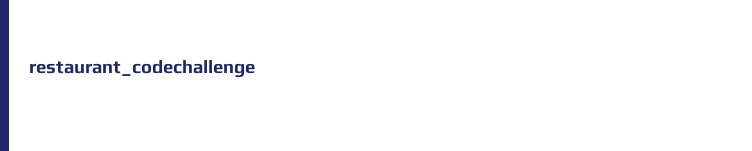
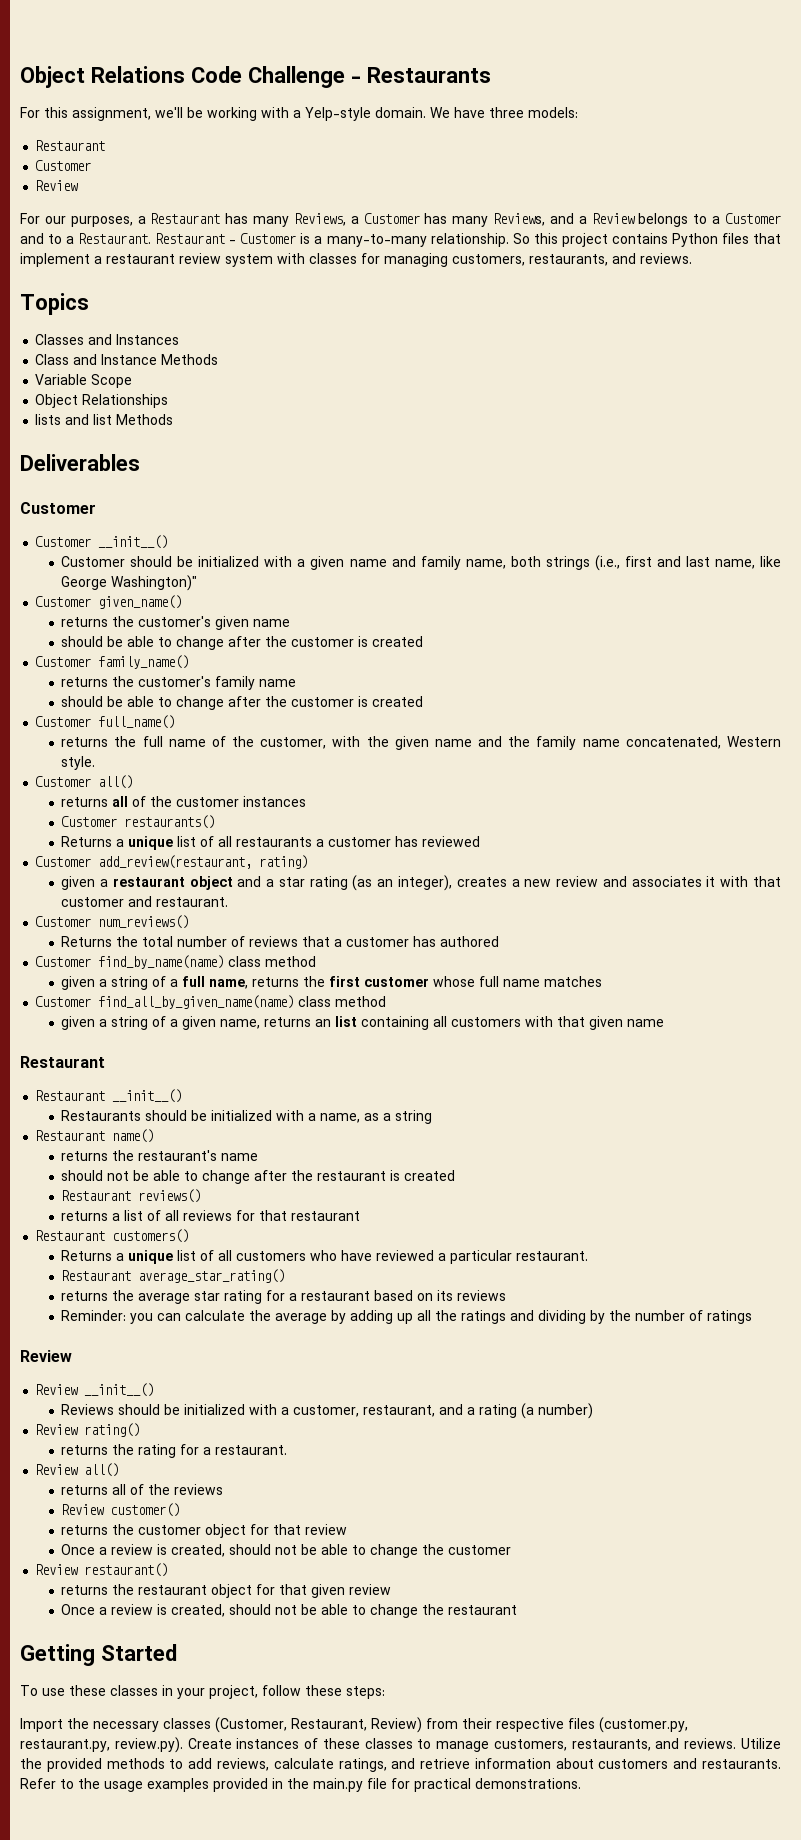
[29,60,255,78] restaurant_codechallenge -> [20,66,491,88] [20,107,578,121] [35,140,106,151] [35,160,92,171] [35,180,79,191] [20,213,782,227] [20,233,781,247] [20,253,692,267] [20,293,89,315] [35,334,180,345] [35,354,219,365] [35,374,133,388] [35,394,169,408] [35,414,174,425] [20,454,140,471] [20,502,96,514] [35,535,169,549] [61,555,782,571] [61,575,198,591] [35,595,183,609] [61,616,291,630] [61,636,424,650] [35,655,190,669] [61,676,297,690] [61,696,424,710] [35,715,176,729] [61,736,781,750] [61,756,96,770] [35,775,134,789] [61,796,307,807] [61,815,216,829] [61,836,481,850] [35,855,309,869] [61,875,781,891] [61,896,229,907] [35,915,190,929] [61,936,500,947] [35,955,317,969] [61,976,603,990] [35,995,387,1009] [61,1016,665,1030] [20,1056,105,1068] [35,1089,183,1103] [61,1110,433,1124] [35,1129,155,1143] [61,1150,259,1161] [61,1170,456,1184] [61,1189,202,1203] [61,1210,361,1221] [35,1229,190,1243] [61,1250,589,1264] [61,1269,286,1283] [61,1290,507,1304] [61,1310,753,1324] [20,1350,72,1362] [35,1383,155,1397] [61,1403,594,1419] [35,1423,141,1437] [61,1444,288,1458] [35,1463,120,1477] [61,1484,224,1495] [61,1503,181,1517] [61,1524,348,1538] [61,1544,512,1558] [35,1563,169,1577] [61,1584,392,1598] [61,1604,518,1618] [20,1644,177,1666] [20,1685,385,1699] [20,1717,688,1733] [20,1737,781,1753] [20,1758,782,1772] [20,1778,581,1792] Object Relations Code Challenge - Restaurants // For this assignment, we'll be working with a Yelp-style domain. We have three models: // Restaurant // Customer // Review // For our purposes, a Restaurant has many Reviews, a Customer has many Reviews, and a Review belongs to a Customer and to a Restaurant. Restaurant - Customer is a many-to-many relationship. So this project contains Python files that implement a restaurant review system with classes for managing customers, restaurants, and reviews. // Topics // Classes and Instances // Class and Instance Methods // Variable Scope // Object Relationships // lists and list Methods // Deliverables // Customer // Customer __init__() // Customer should be initialized with a given name and family name, both strings (i.e., first and last name, like George Washington)" // Customer given_name() // returns the customer's given name // should be able to change after the customer is created // Customer family_name() // returns the customer's family name // should be able to change after the customer is created // Customer full_name() // returns the full name of the customer, with the given name and the family name concatenated, Western style. // Customer all() // returns all of the customer instances // Customer restaurants() // Returns a unique list of all restaurants a customer has reviewed // Customer add_review(restaurant, rating) // given a restaurant object and a star rating (as an integer), creates a new review and associates it with that customer and restaurant. // Customer num_reviews() // Returns the total number of reviews that a customer has authored // Customer find_by_name(name) class method // given a string of a full name, returns the first customer whose full name matches // Customer find_all_by_given_name(name) class method // given a string of a given name, returns an list containing all customers with that given name // Restaurant // Restaurant __init__() // Restaurants should be initialized with a name, as a string // Restaurant name() // returns the restaurant's name // should not be able to change after the restaurant is created // Restaurant reviews() // returns a list of all reviews for that restaurant // Restaurant customers() // Returns a unique list of all customers who have reviewed a particular restaurant. // Restaurant average_star_rating() // returns the average star rating for a restaurant based on its reviews // Reminder: you can calculate the average by adding up all the ratings and dividing by the number of ratings // Review // Review __init__() // Reviews should be initialized with a customer, restaurant, and a rating (a number) // Review rating() // returns the rating for a restaurant. // Review all() // returns all of the reviews // Review customer() // returns the customer object for that review // Once a review is created, should not be able to change the customer // Review restaurant() // returns the restaurant object for that given review // Once a review is created, should not be able to change the restaurant // Getting Started // To use these classes in your project, follow these steps: // Import the necessary classes (Customer, Restaurant, Review) from their respective files (customer.py, restaurant.py, review.py). Create instances of these classes to manage customers, restaurants, and reviews. Utilize the provided methods to add reviews, calculate ratings, and retrieve information about customers and restaurants. Refer to the usage examples provided in the main.py file for practical demonstrations.

